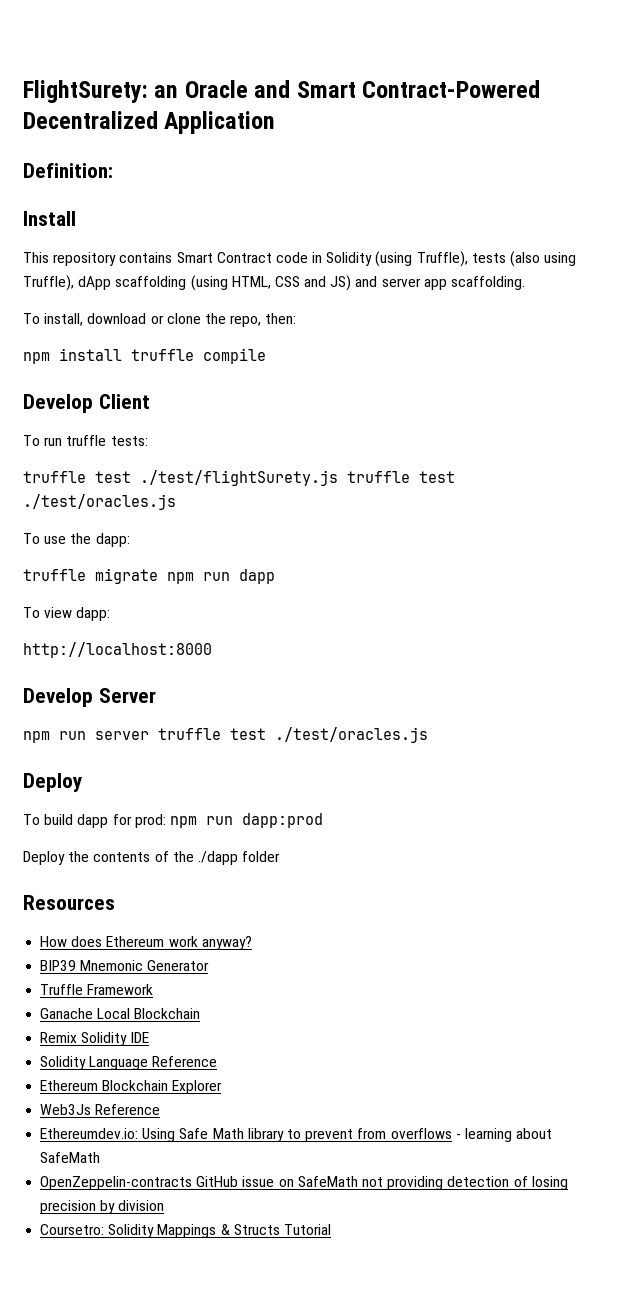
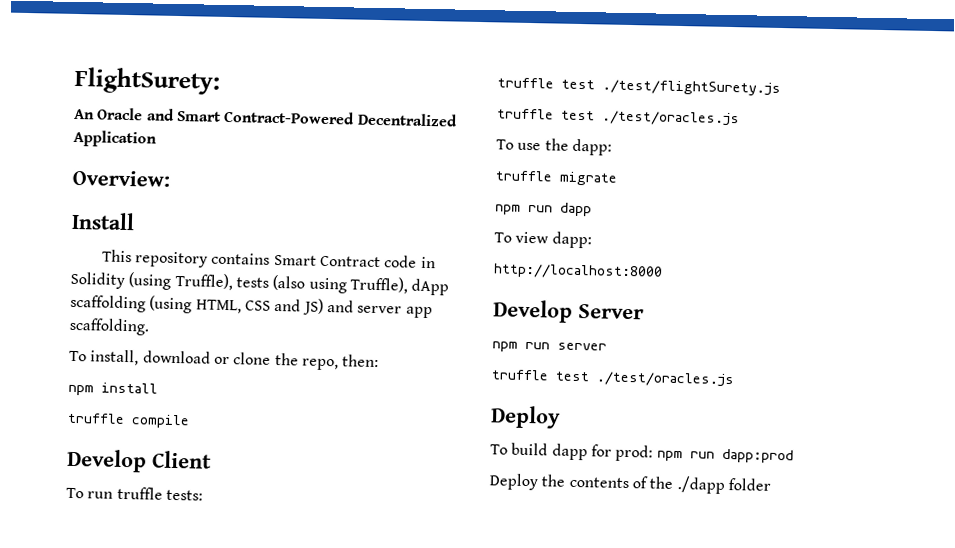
[154,85,179,98] an -> [74,108,95,120] // An
[23,163,113,178] Definition: -> [72,169,170,187] Overview:
(122, 354) none -> (158, 388) //
(338, 478) none -> (781, 87) //
(158, 576) none -> (618, 178) //
(149, 735) none -> (607, 346) //
[23,895,115,910] [40,936,252,950] [40,960,210,971] [40,984,154,995] [40,1008,201,1019] [40,1032,150,1046] [40,1056,218,1070] [40,1080,223,1094] [40,1104,161,1115] [40,1128,553,1142] [40,1152,101,1163] [40,1176,568,1190] [40,1200,165,1214] [40,1224,331,1238] // Resources // How does Ethereum work anyway? // BIP39 Mnemonic Generator // Truffle Framework // Ganache Local Blockchain // Remix Solidity IDE // Solidity Language Reference // Ethereum Blockchain Explorer // Web3Js Reference // Ethereumdev.io: Using Safe Math library to prevent from overflows - learning about SafeMath // OpenZeppelin-contracts GitHub issue on SafeMath not providing detection of losing precision by division // Coursetro: Solidity Mappings & Structs Tutorial -> (771, 484) none

